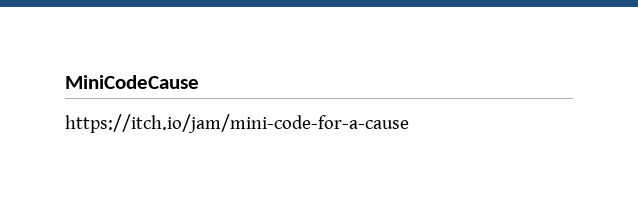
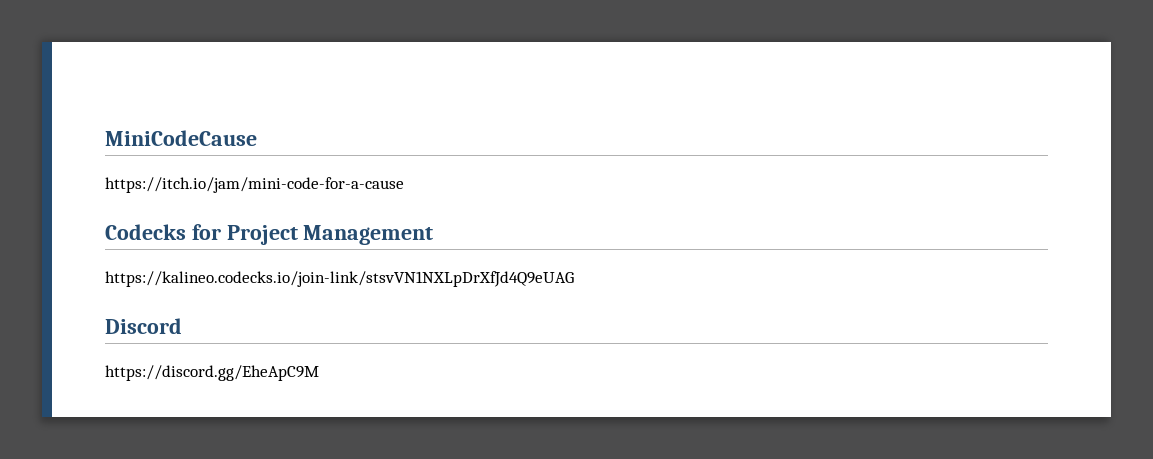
(409, 123) none -> [105,224,434,245] [105,271,574,287] [105,318,182,334] [105,365,319,381] // Codecks for Project Management // https://kalineo.codecks.io/join-link/stsvVN1NXLpDrXfJd4Q9eUAG // Discord // https://discord.gg/EheApC9M

